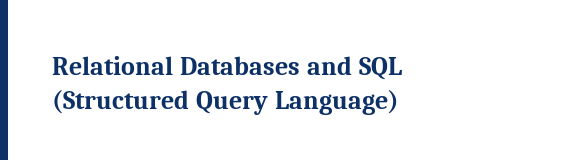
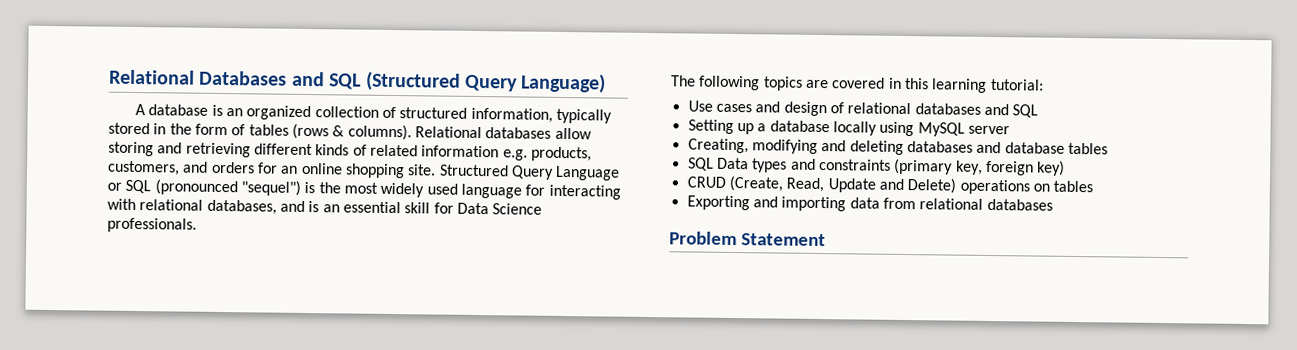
(400, 102) none -> [134,103,612,124] [108,122,592,141] [108,141,592,162] [107,160,621,181] [107,179,621,200] [107,198,543,215] [107,217,197,233] [671,75,1044,93] [687,100,1039,118] [687,119,1010,137] [687,138,1108,155] [687,157,1066,176] [686,175,1094,195] [686,195,1053,212] [669,231,826,247] // A database is an organized collection of structured information, typically stored in the form of tables (rows & columns). Relational databases allow storing and retrieving different kinds of related information e.g. products, customers, and orders for an online shopping site. Structured Query Language or SQL (pronounced "sequel") is the most widely used language for interacting with relational databases, and is an essential skill for Data Science professionals. // The following topics are covered in this learning tutorial: // Use cases and design of relational databases and SQL // Setting up a database locally using MySQL server // Creating, modifying and deleting databases and database tables // SQL Data types and constraints (primary key, foreign key) // CRUD (Create, Read, Update and Delete) operations on tables // Exporting and importing data from relational databases // Problem Statement

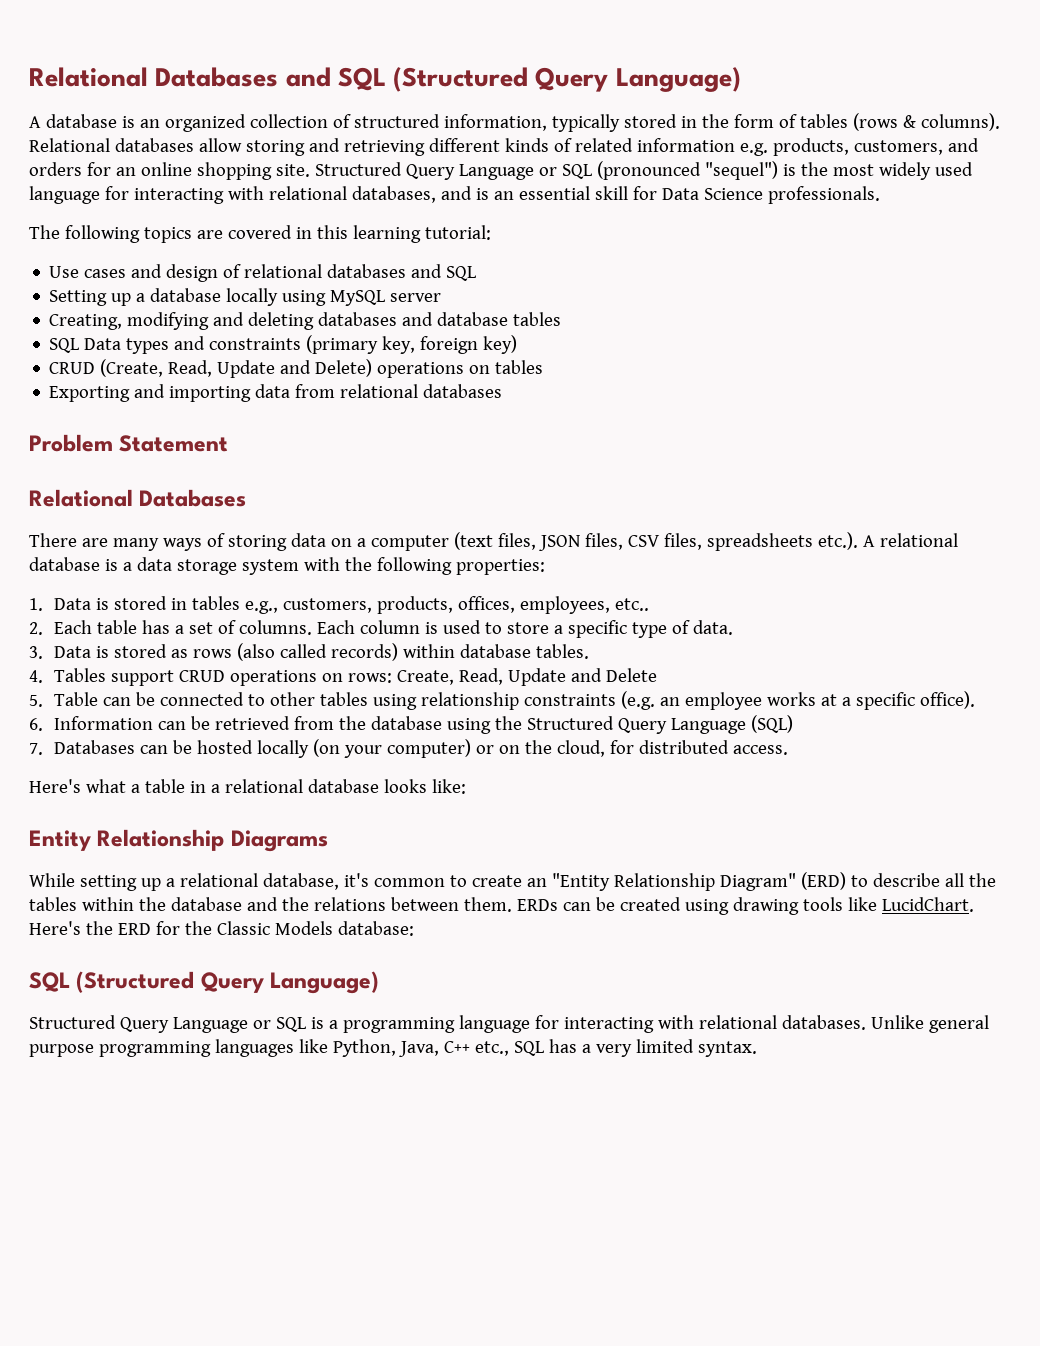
(826, 240) none -> [29,489,247,507] [29,532,958,551] [29,557,545,575] [29,596,650,614] [29,620,734,638] [29,643,590,661] [29,668,658,686] [29,691,976,710] [29,715,794,734] [29,739,789,758] [29,779,466,794] [29,829,328,852] [29,872,996,891] [29,897,974,915] [29,921,414,936] [29,971,380,994] [29,1015,989,1033] [29,1039,757,1057] // Relational Databases // There are many ways of storing data on a computer (text files, JSON files, CSV files, spreadsheets etc.). A relational database is a data storage system with the following properties: // 1. Data is stored in tables e.g., customers, products, offices, employees, etc.. // 2. Each table has a set of columns. Each column is used to store a specific type of data. // 3. Data is stored as rows (also called records) within database tables. // 4. Tables support CRUD operations on rows: Create, Read, Update and Delete // 5. Table can be connected to other tables using relationship constraints (e.g. an employee works at a specific office). // 6. Information can be retrieved from the database using the Structured Query Language (SQL) // 7. Databases can be hosted locally (on your computer) or on the cloud, for distributed access. // Here's what a table in a relational database looks like: // Entity Relationship Diagrams // While setting up a relational database, it's common to create an "Entity Relationship Diagram" (ERD) to describe all the tables within the database and the relations between them. ERDs can be created using drawing tools like LucidChart. Here's the ERD for the Classic Models database: // SQL (Structured Query Language) // Structured Query Language or SQL is a programming language for interacting with relational databases. Unlike general purpose programming languages like Python, Java, C++ etc., SQL has a very limited syntax.

